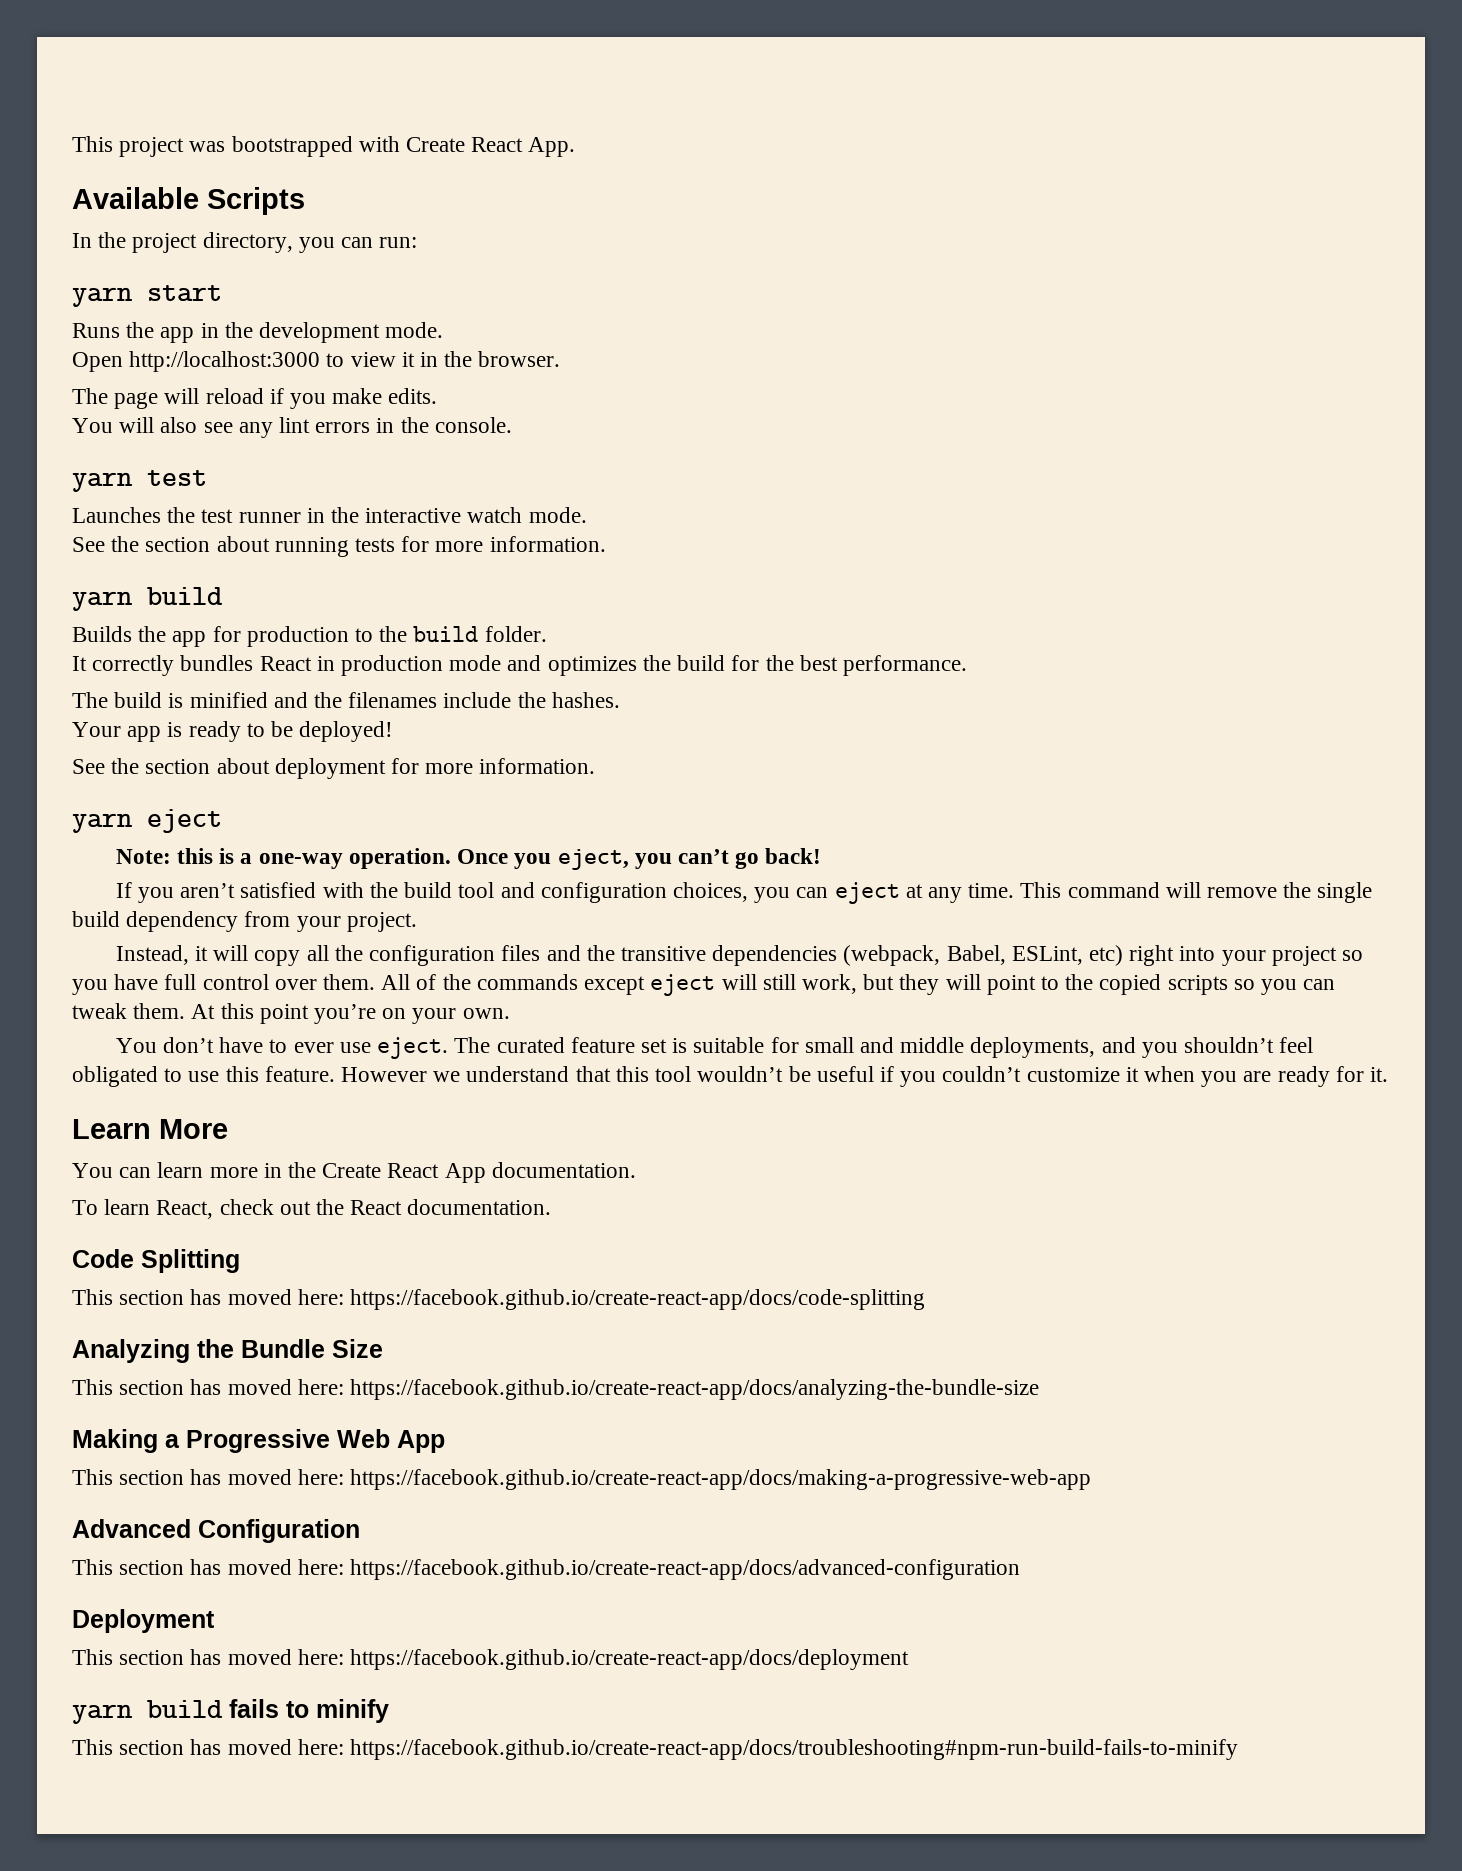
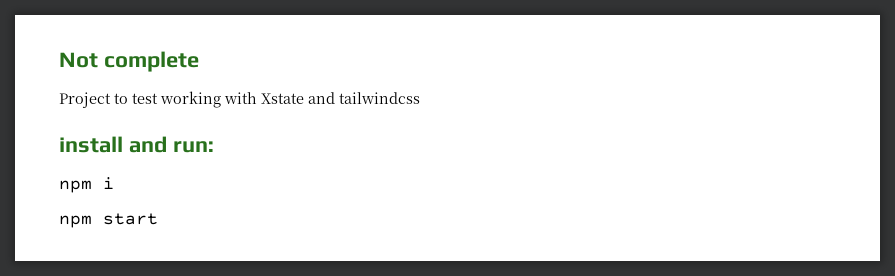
[72,136,576,157] [72,187,305,215] [72,232,418,253] [72,285,222,307] [72,322,444,343] [72,351,561,372] [72,388,438,409] [72,417,512,438] [72,470,207,492] [72,507,587,523] [72,536,606,557] [72,587,223,611] [72,626,547,647] [72,655,967,676] [72,692,620,708] [72,721,394,742] [72,758,596,779] [72,809,222,833] [115,848,822,870] [115,882,1373,904] [72,911,417,932] [115,945,1364,966] [72,974,1336,996] [72,1003,510,1024] [115,1037,1314,1059] [72,1066,1389,1087] [72,1119,228,1139] [72,1162,636,1183] [72,1199,552,1219] [72,1249,240,1273] [72,1289,926,1310] [72,1339,383,1363] [72,1379,1040,1400] [72,1429,445,1453] [72,1469,1092,1490] [72,1519,360,1543] [72,1559,1021,1580] [72,1609,215,1633] [72,1649,910,1670] [72,1699,389,1724] [72,1739,1239,1760] This project was bootstrapped with Create React App. // Available Scripts // In the project directory, you can run: // yarn start // Runs the app in the development mode. // Open http://localhost:3000 to view it in the browser. // The page will reload if you make edits. // You will also see any lint errors in the console. // yarn test // Launches the test runner in the interactive watch mode. // See the section about running tests for more information. // yarn build // Builds the app for production to the build folder. // It correctly bundles React in production mode and optimizes the build for the best performance. // The build is minified and the filenames include the hashes. // Your app is ready to be deployed! // See the section about deployment for more information. // yarn eject // Note: this is a one-way operation. Once you eject, you can’t go back! // If you aren’t satisfied with the build tool and configuration choices, you can eject at any time. This command will remove the single build dependency from your project. // Instead, it will copy all the configuration files and the transitive dependencies (webpack, Babel, ESLint, etc) right into your project so you have full control over them. All of the commands except eject will still work, but they will point to the copied scripts so you can tweak them. At this point you’re on your own. // You don’t have to ever use eject. The curated feature set is suitable for small and middle deployments, and you shouldn’t feel obligated to use this feature. However we understand that this tool wouldn’t be useful if you couldn’t customize it when you are ready for it. // Learn More // You can learn more in the Create React App documentation. // To learn React, check out the React documentation. // Code Splitting // This section has moved here: https://facebook.github.io/create-react-app/docs/code-splitting // Analyzing the Bundle Size // This section has moved here: https://facebook.github.io/create-react-app/docs/analyzing-the-bundle-size // Making a Progressive Web App // This section has moved here: https://facebook.github.io/create-react-app/docs/making-a-progressive-web-app // Advanced Configuration // This section has moved here: https://facebook.github.io/create-react-app/docs/advanced-configuration // Deployment // This section has moved here: https://facebook.github.io/create-react-app/docs/deployment // yarn build fails to minify // This section has moved here: https://facebook.github.io/create-react-app/docs/troubleshooting#npm-run-build-fails-to-minify -> [59,51,199,72] [59,91,420,108] [59,136,214,153] [59,177,114,193] [59,213,158,228] Not complete // Project to test working with Xstate and tailwindcss // install and run: // npm i // npm start

